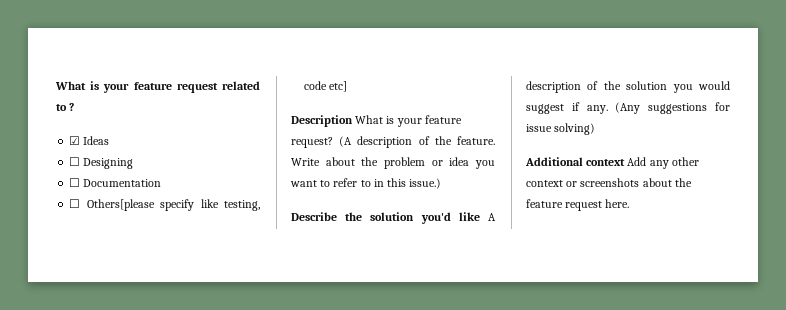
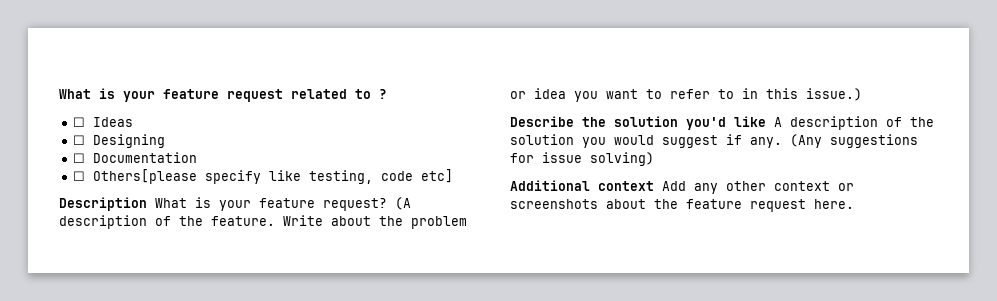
[69,136,81,145] ☑ -> [73,117,86,127] ☐

